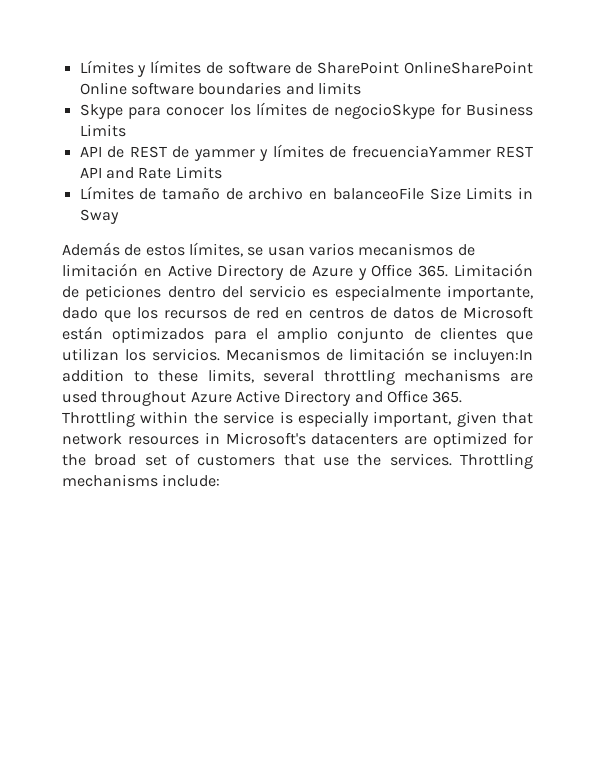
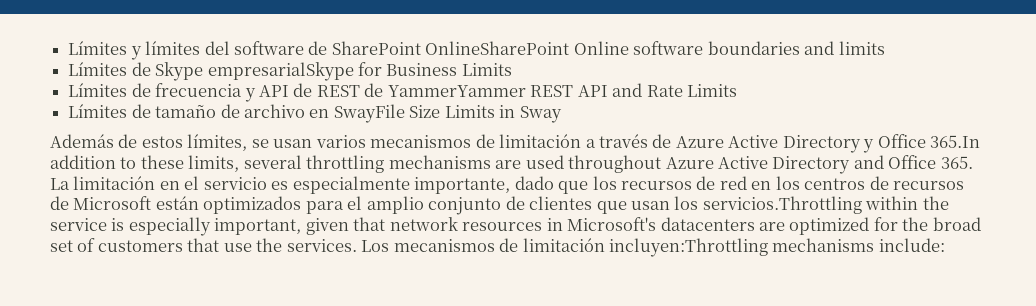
[205,62,223,74] de -> [204,41,230,55] del
[79,102,533,119] [79,124,126,137] [79,144,491,161] Skype para conocer los límites de negocioSkype for Business Limits // API de REST de yammer y límites de frecuenciaYammer -> [68,62,512,81] [68,83,526,102] Límites de Skype empresarialSkype for Business Limits // Límites de frecuencia y API de REST de YammerYammer
[332,187,424,200] balanceoFile -> [333,104,405,123] SwayFile
[143,263,533,280] [62,285,533,301] [62,306,533,322] [62,326,533,343] [62,347,533,364] en Active Directory de Azure y Office 365. Limitación de peticiones dentro del servicio es especialmente importante, dado que los recursos de red en centros de datos de Microsoft están optimizados para el amplio conjunto de clientes que utilizan los servicios. Mecanismos de limitación se incluyen:In -> [585,134,981,153] a través de Azure Active Directory y Office 365.In
[62,411,135,427] Throttling -> [50,176,965,194] [50,196,862,215] La limitación en el servicio es especialmente importante, dado que los recursos de red en los centros de recursos de Microsoft están optimizados para el amplio conjunto de clientes que usan los servicios.Throttling
[459,453,533,469] Throttling -> [361,238,769,257] Los mecanismos de limitación incluyen:Throttling

